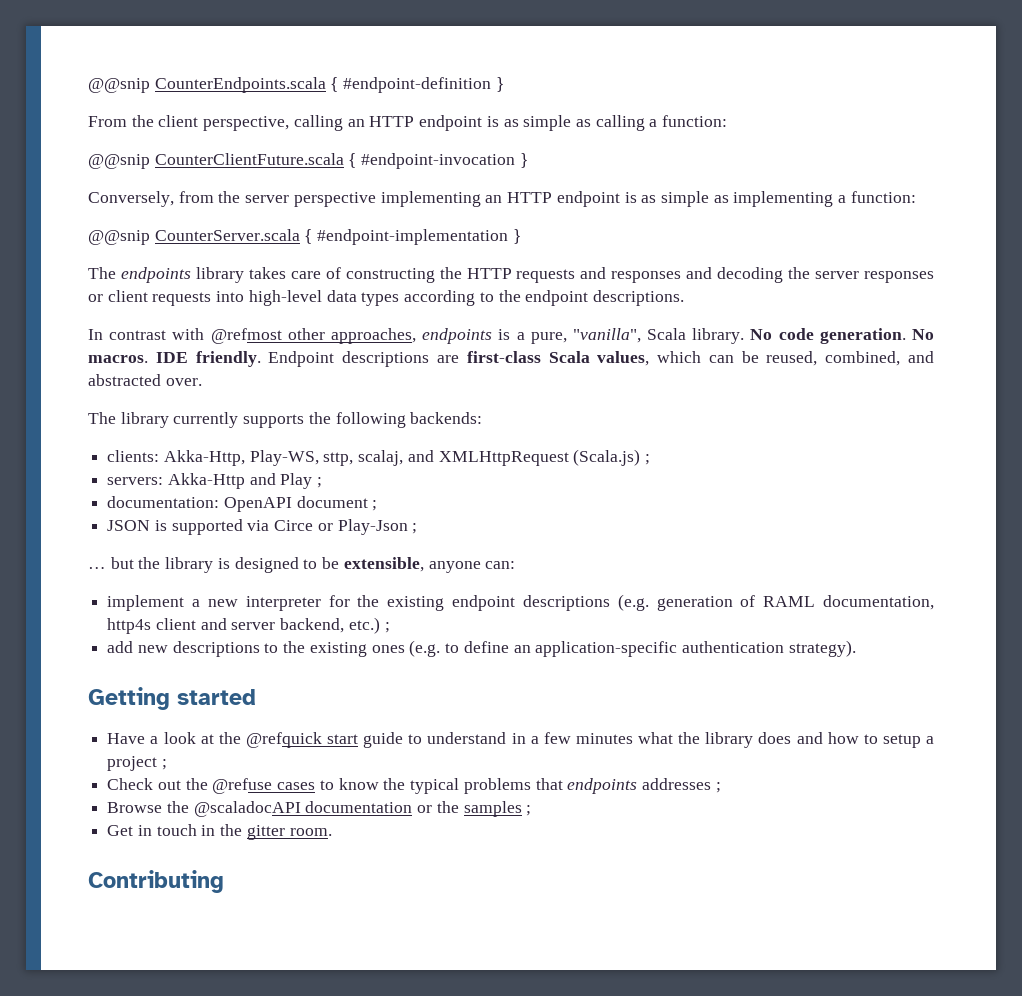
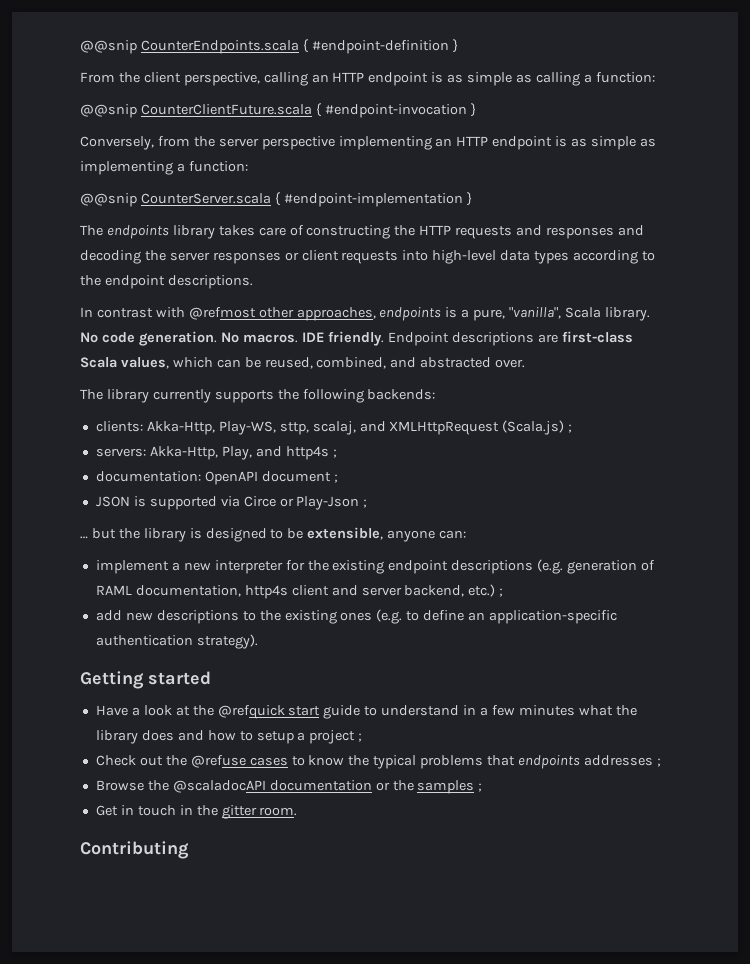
[167,473,313,489] Akka-Http and Play -> [149,446,329,460] Akka-Http, Play, and http4s

